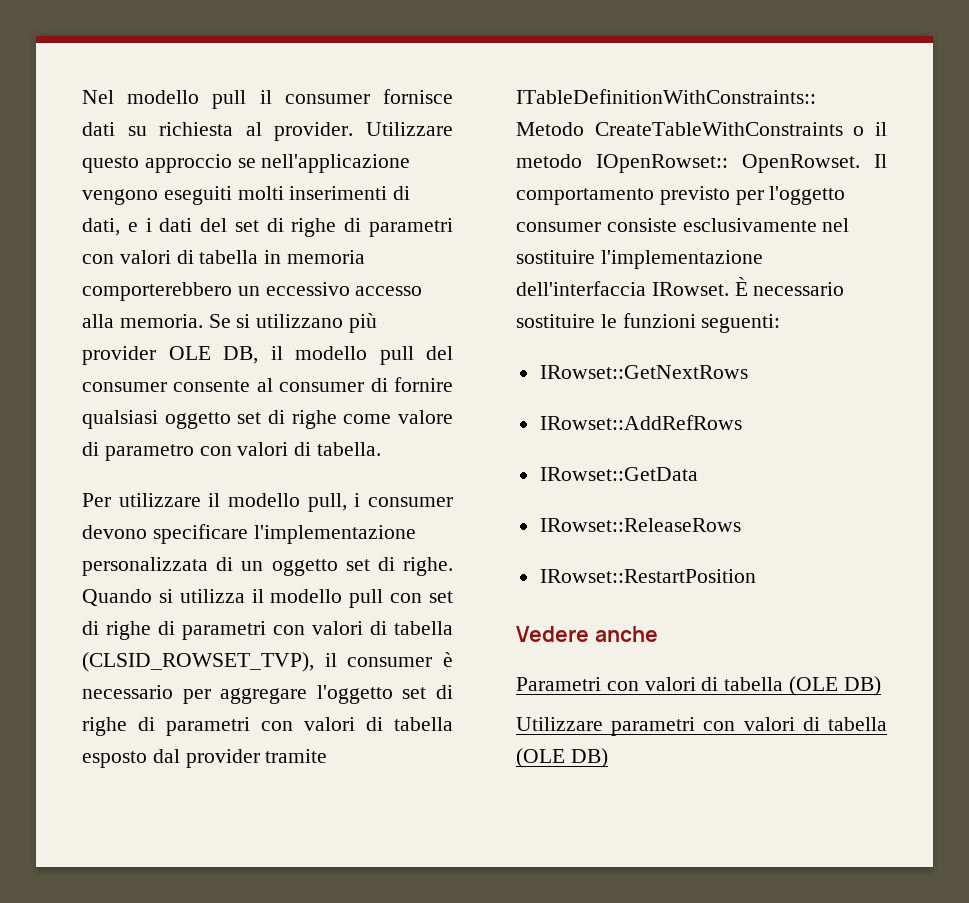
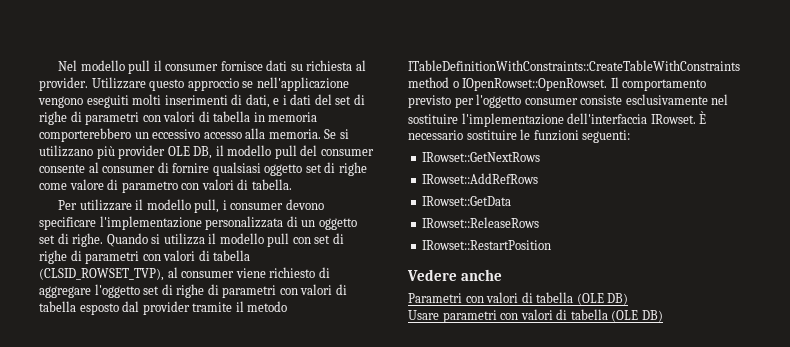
[324,652,453,667] [82,685,211,704] il consumer è necessario per -> [167,267,330,278] al consumer viene richiesto di
[516,89,816,104] [516,122,887,136] [516,154,860,173] ITableDefinitionWithConstraints:: Metodo CreateTableWithConstraints o il metodo IOpenRowset:: OpenRowset. -> [235,301,288,312] [408,60,740,71] [408,77,608,91] il metodo ITableDefinitionWithConstraints::CreateTableWithConstraints method o IOpenRowset::OpenRowset.
[516,717,603,731] Utilizzare -> [408,310,439,320] Usare

